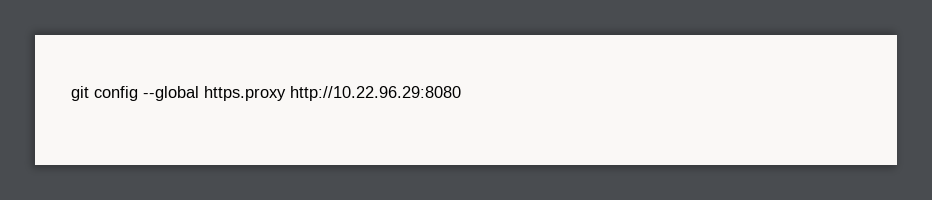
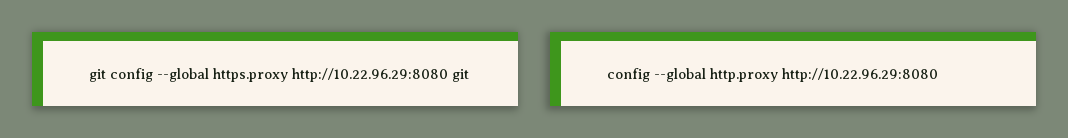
(461, 93) none -> [451,68,938,82] git config --global http.proxy http://10.22.96.29:8080

